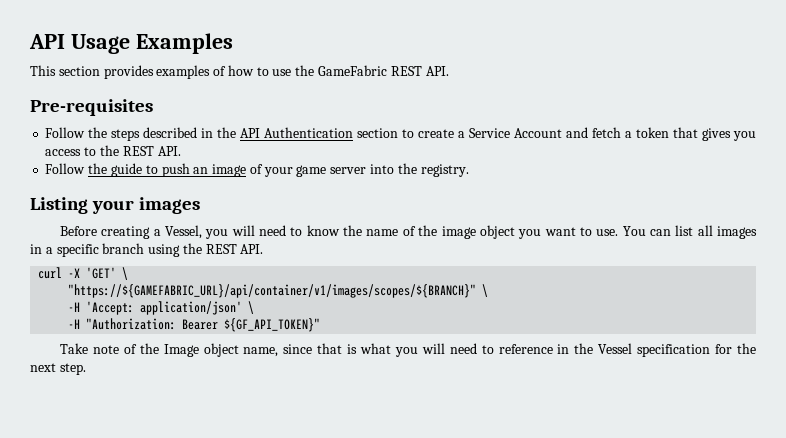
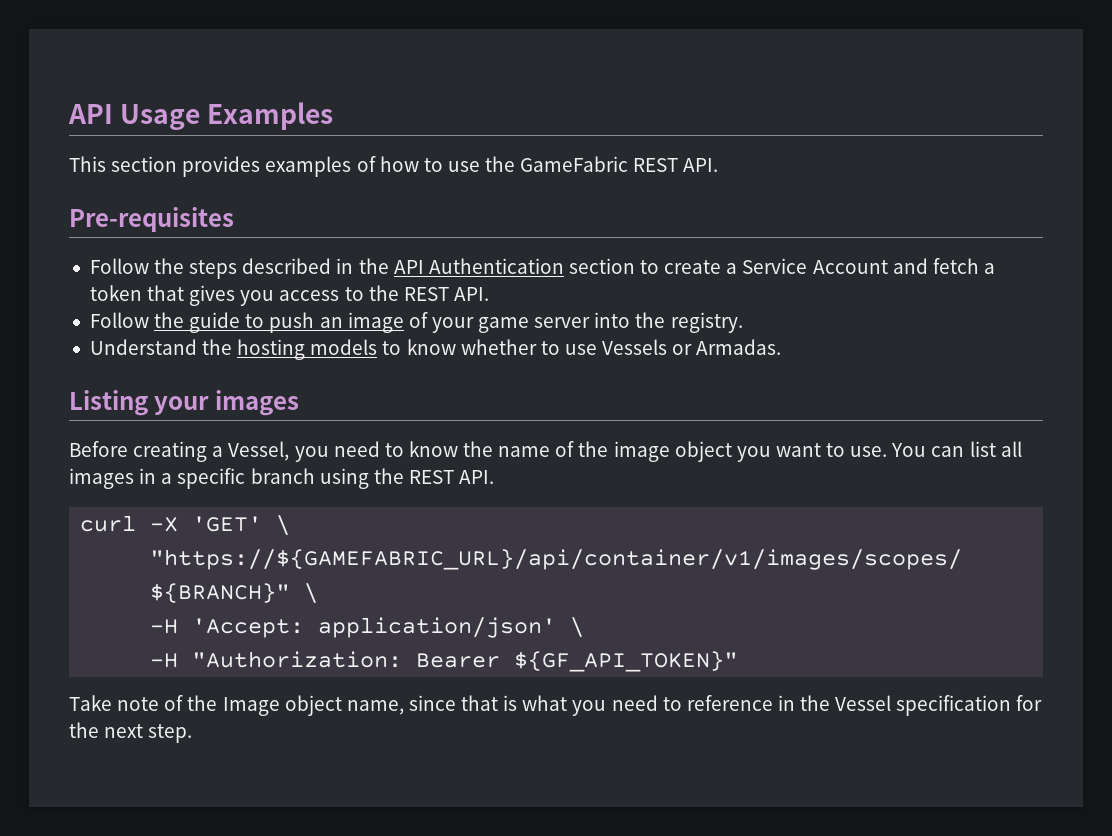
(469, 170) none -> [89,339,782,360] // Understand the hosting models to know whether to use Vessels or Armadas.
[231,225,255,236] will -> (329, 454) none
[421,343,445,354] will -> (607, 708) none

